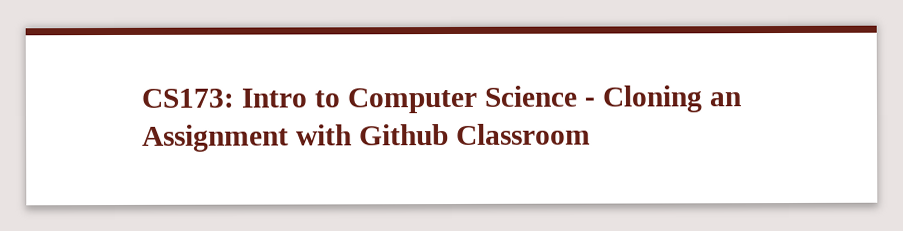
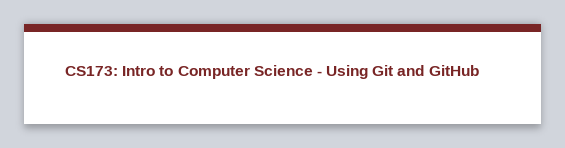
[601,85,741,113] [142,123,591,152] Cloning an Assignment with Github Classroom -> [326,65,479,79] Using Git and GitHub

